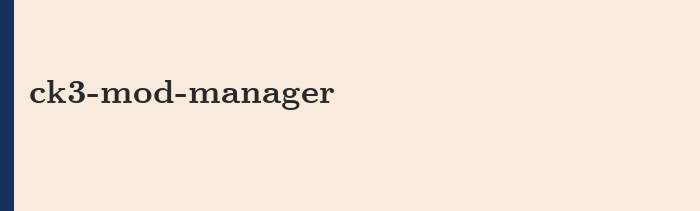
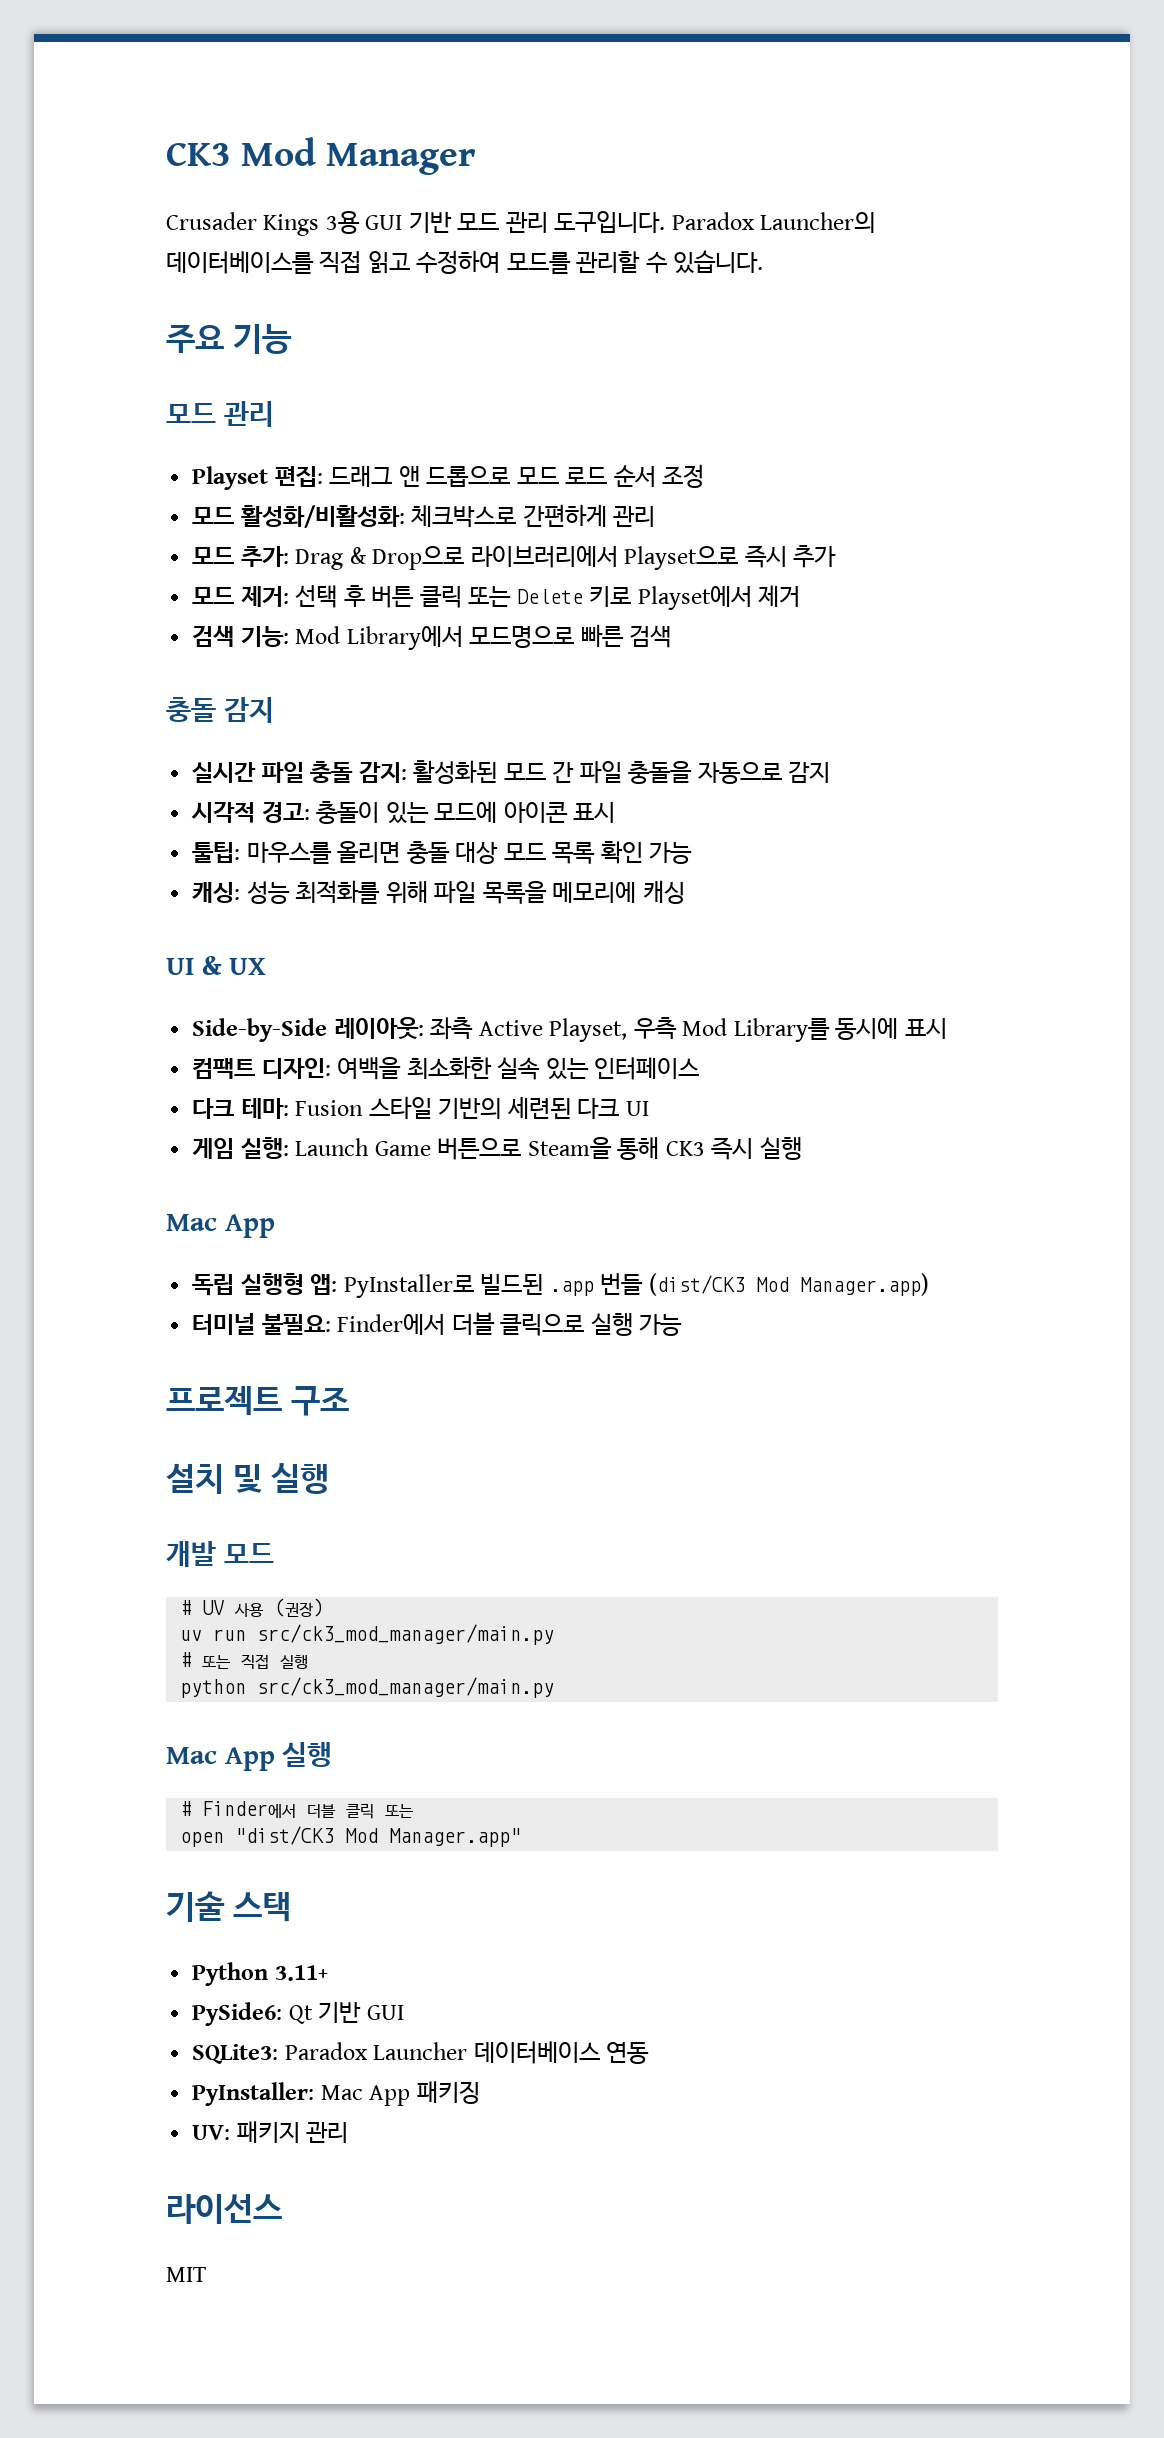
[29,80,335,110] ck3-mod-manager -> [166,137,476,175] [166,211,876,236] [166,250,764,274] [166,324,292,354] [166,401,274,427] [192,464,705,490] [192,504,656,528] [192,545,837,570] [192,585,801,610] [192,624,672,650] [166,697,274,723] [192,760,831,784] [191,801,616,824] [192,841,693,864] [192,880,685,904] [166,956,267,975] [192,1017,947,1042] [192,1056,700,1080] [192,1096,649,1119] [192,1136,802,1160] [166,1214,275,1238] [192,1273,929,1298] [192,1312,683,1336] [166,1386,349,1416] [166,1463,329,1494] [166,1541,274,1567] [180,1598,325,1617] [180,1624,555,1645] [180,1652,309,1670] [180,1677,555,1698] [166,1742,333,1771] [180,1801,415,1819] [180,1826,522,1847] [166,1891,291,1922] [192,1962,328,1986] [192,2002,404,2026] [192,2041,650,2064] [192,2081,480,2106] [192,2121,349,2143] [166,2194,282,2224] [166,2267,206,2282] CK3 Mod Manager // Crusader Kings 3용 GUI 기반 모드 관리 도구입니다. Paradox Launcher의 데이터베이스를 직접 읽고 수정하여 모드를 관리할 수 있습니다. // 주요 기능 // 모드 관리 // Playset 편집: 드래그 앤 드롭으로 모드 로드 순서 조정 // 모드 활성화/비활성화: 체크박스로 간편하게 관리 // 모드 추가: Drag & Drop으로 라이브러리에서 Playset으로 즉시 추가 // 모드 제거: 선택 후 버튼 클릭 또는 Delete 키로 Playset에서 제거 // 검색 기능: Mod Library에서 모드명으로 빠른 검색 // 충돌 감지 // 실시간 파일 충돌 감지: 활성화된 모드 간 파일 충돌을 자동으로 감지 // 시각적 경고: 충돌이 있는 모드에 아이콘 표시 // 툴팁: 마우스를 올리면 충돌 대상 모드 목록 확인 가능 // 캐싱: 성능 최적화를 위해 파일 목록을 메모리에 캐싱 // UI & UX // Side-by-Side 레이아웃: 좌측 Active Playset, 우측 Mod Library를 동시에 표시 // 컴팩트 디자인: 여백을 최소화한 실속 있는 인터페이스 // 다크 테마: Fusion 스타일 기반의 세련된 다크 UI // 게임 실행: Launch Game 버튼으로 Steam을 통해 CK3 즉시 실행 // Mac App // 독립 실행형 앱: PyInstaller로 빌드된 .app 번들 (dist/CK3 Mod Manager.app) // 터미널 불필요: Finder에서 더블 클릭으로 실행 가능 // 프로젝트 구조 // 설치 및 실행 // 개발 모드 // # UV 사용 (권장) // uv run src/ck3_mod_manager/main.py // # 또는 직접 실행 // python src/ck3_mod_manager/main.py // Mac App 실행 // # Finder에서 더블 클릭 또는 // open "dist/CK3 Mod Manager.app" // 기술 스택 // Python 3.11+ // PySide6: Qt 기반 GUI // SQLite3: Paradox Launcher 데이터베이스 연동 // PyInstaller: Mac App 패키징 // UV: 패키지 관리 // 라이선스 // MIT

